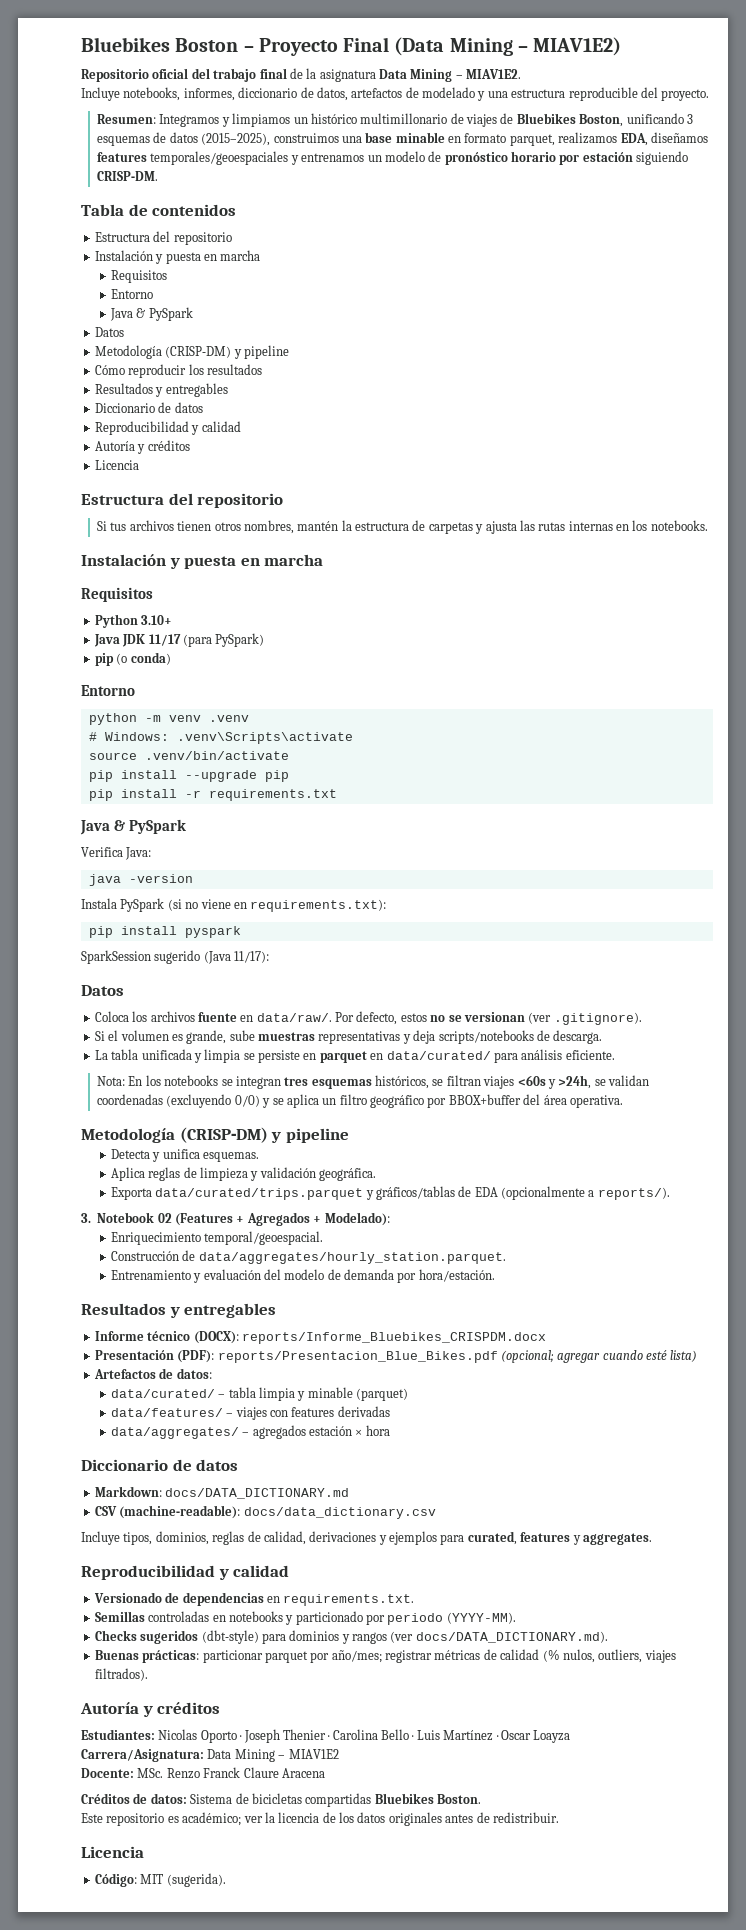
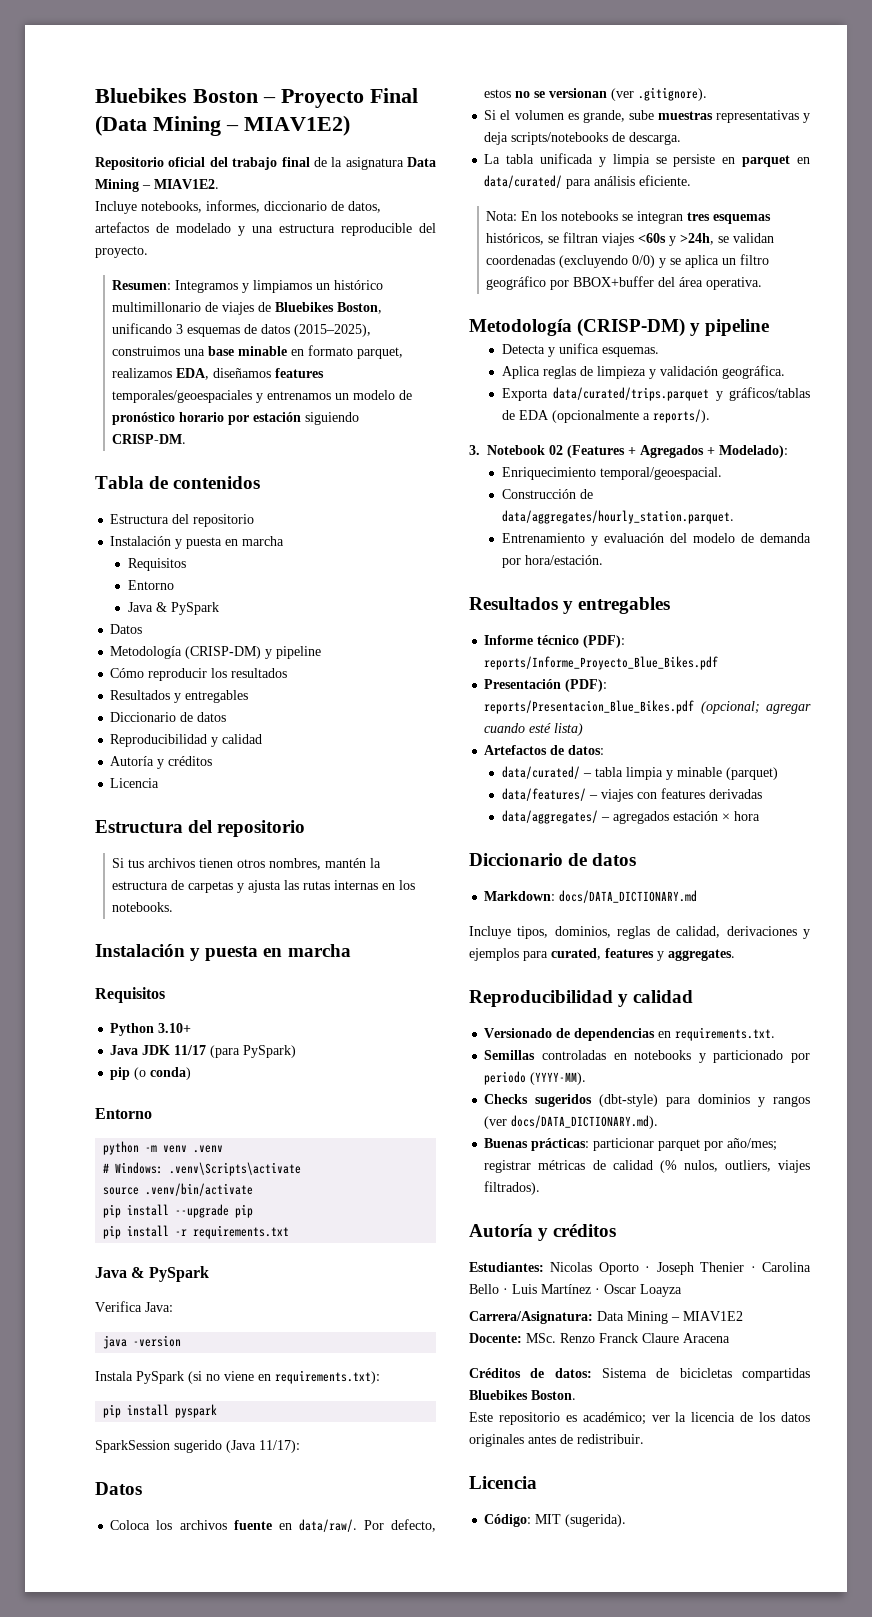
[193,1331,546,1344] (DOCX): reports/Informe_Bluebikes_CRISPDM.docx -> [583,635,626,648] [484,656,719,670] (PDF): reports/Informe_Proyecto_Blue_Bikes.pdf
[94,1505,436,1519] // CSV (machine‑readable): docs/data_dictionary.csv -> (698, 896) none

